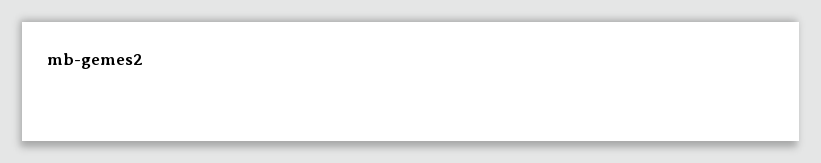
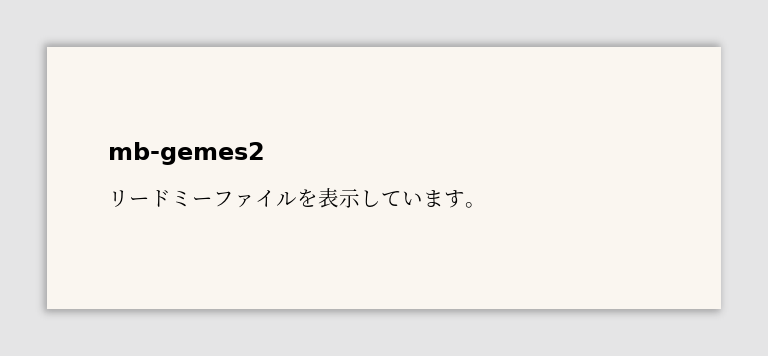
(143, 61) none -> [108,188,486,208] // リードミーファイルを表示しています。

